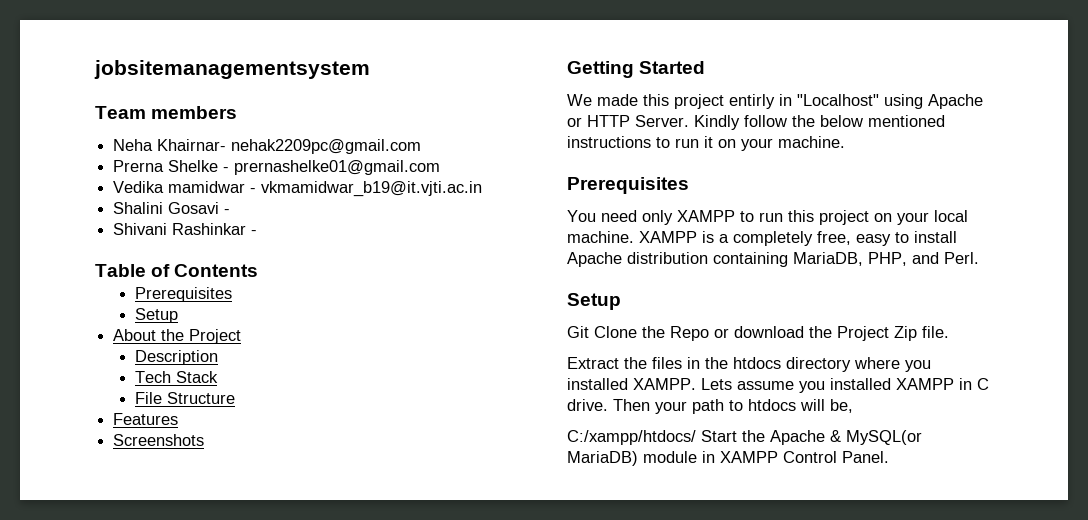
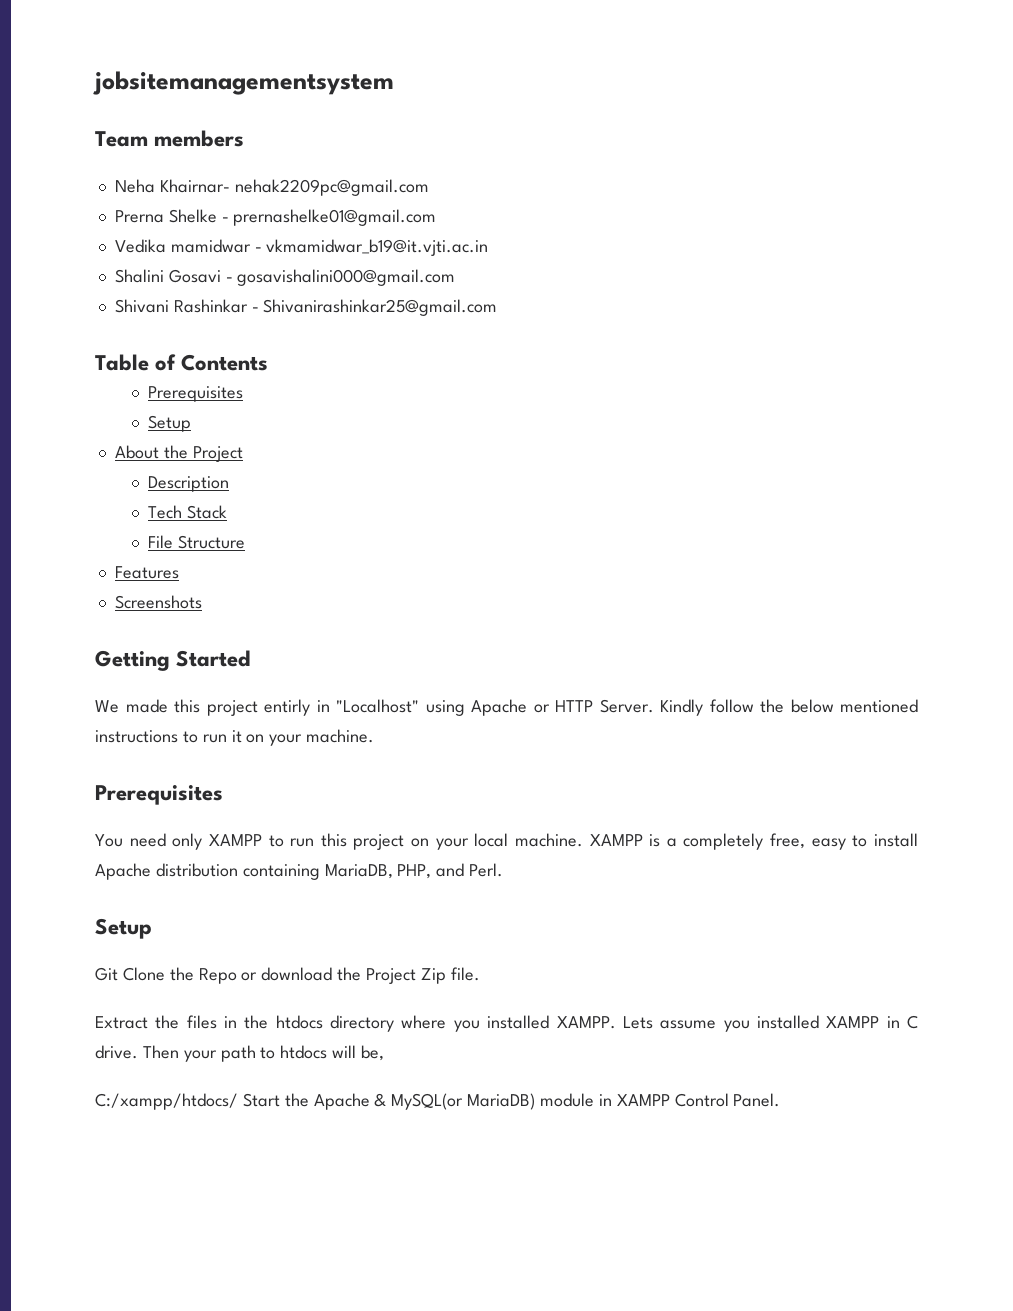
(231, 211) none -> [237,269,456,286] gosavishalini000@gmail.com
(258, 232) none -> [263,299,498,316] Shivanirashinkar25@gmail.com

